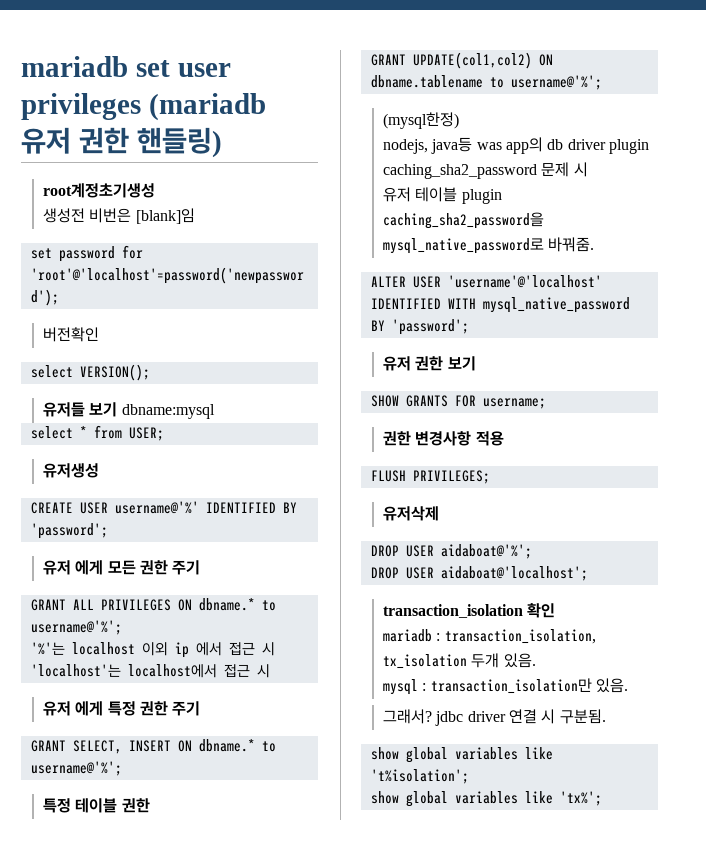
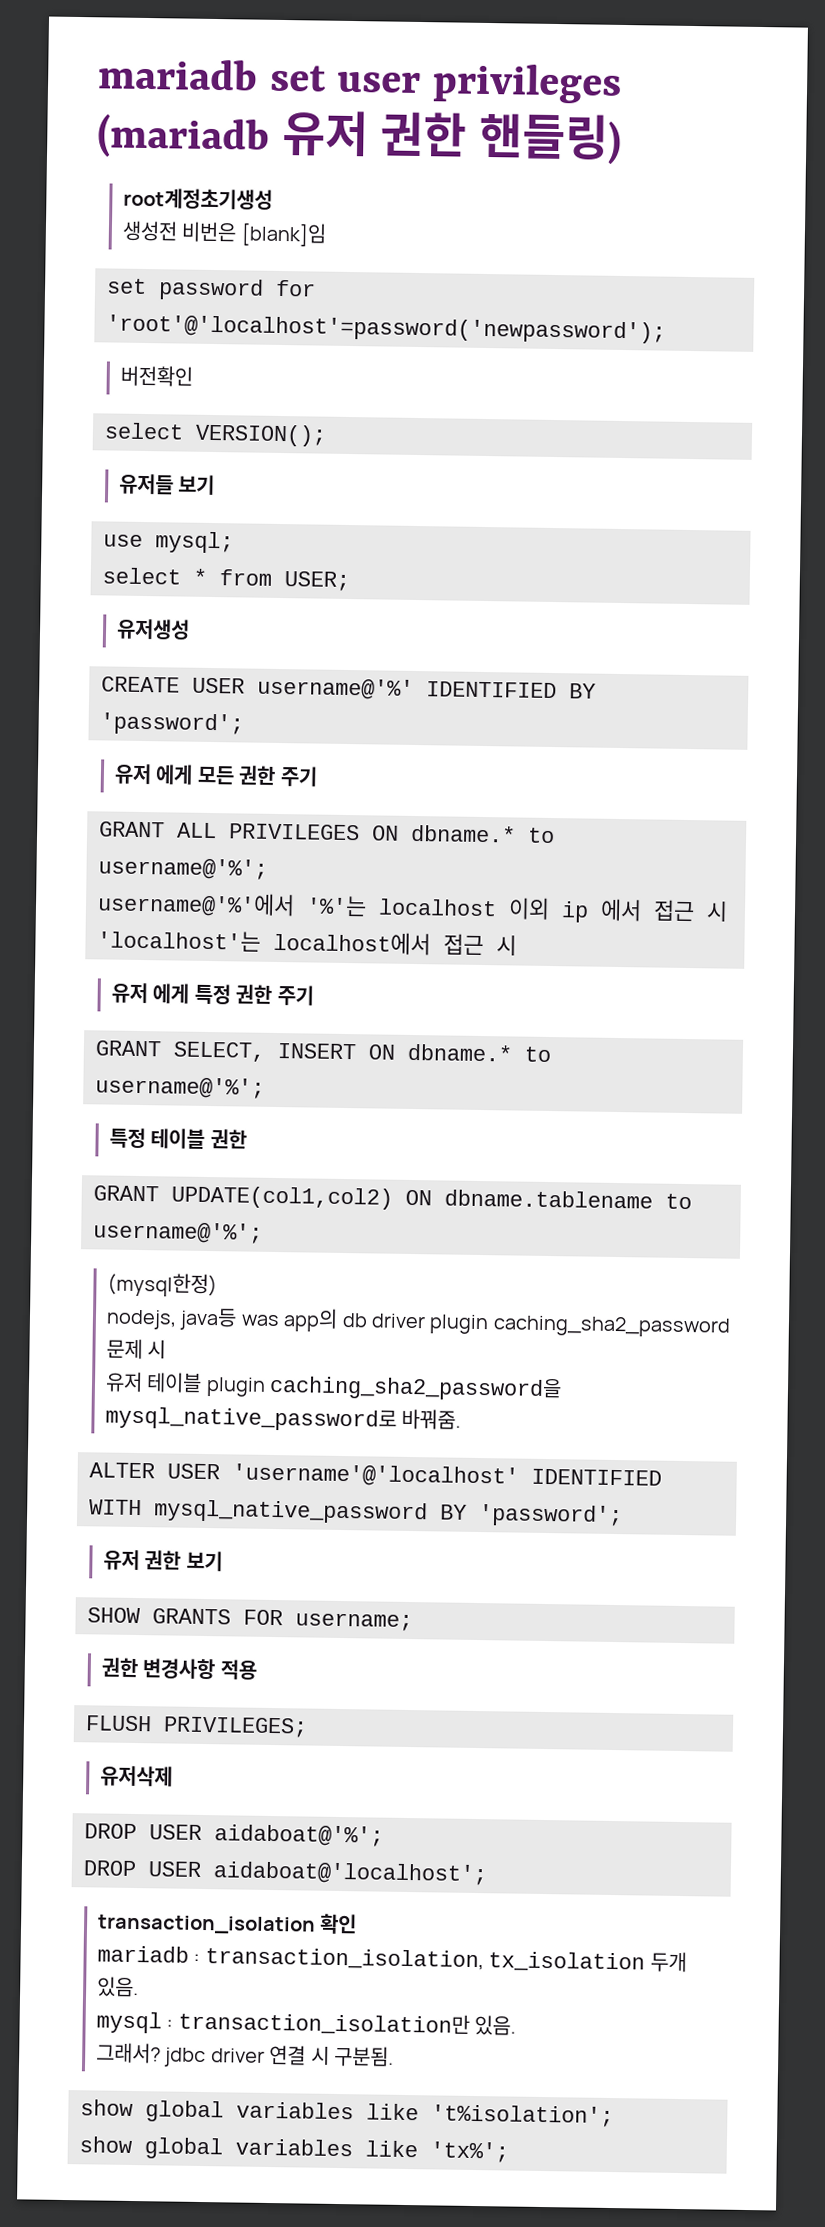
[121,404,215,419] dbname:mysql -> [103,531,234,554] // use mysql;
(122, 627) none -> [97,891,295,918] username@'%'에서

